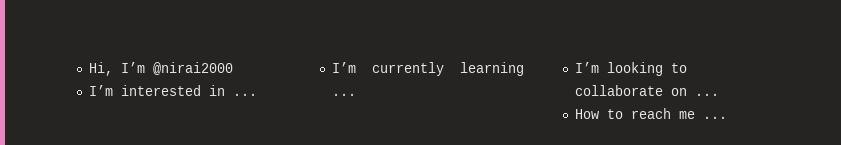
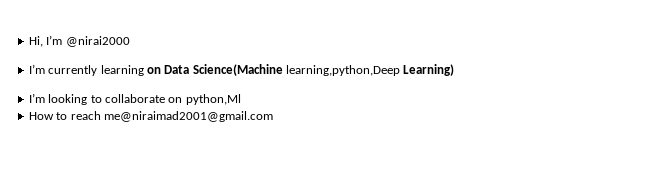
[88,85,257,96] // I’m interested in ... -> (130, 41) none
[331,93,356,96] ... -> [146,64,455,76] on Data Science(Machine learning,python,Deep Learning)
[694,93,719,96] ... -> [185,94,241,105] python,Ml
[678,111,727,119] me ... -> [103,111,273,122] me@niraimad2001@gmail.com

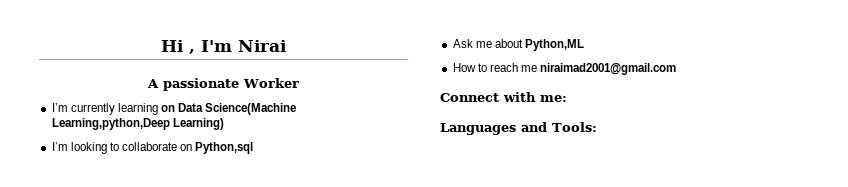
[28,35,130,47] Hi, I’m @nirai2000 -> [161,40,287,54] [147,78,300,91] Hi , I'm Nirai // A passionate Worker
[286,65,400,76] learning,python,Deep -> [51,118,170,130] Learning,python,Deep
[185,94,241,105] [28,111,273,122] python,Ml // How to reach me@niraimad2001@gmail.com -> [195,142,254,154] [452,39,584,51] [452,63,677,75] [440,92,567,102] [440,122,597,135] Python,sql // Ask me about Python,ML // How to reach me niraimad2001@gmail.com // Connect with me: // Languages and Tools:

